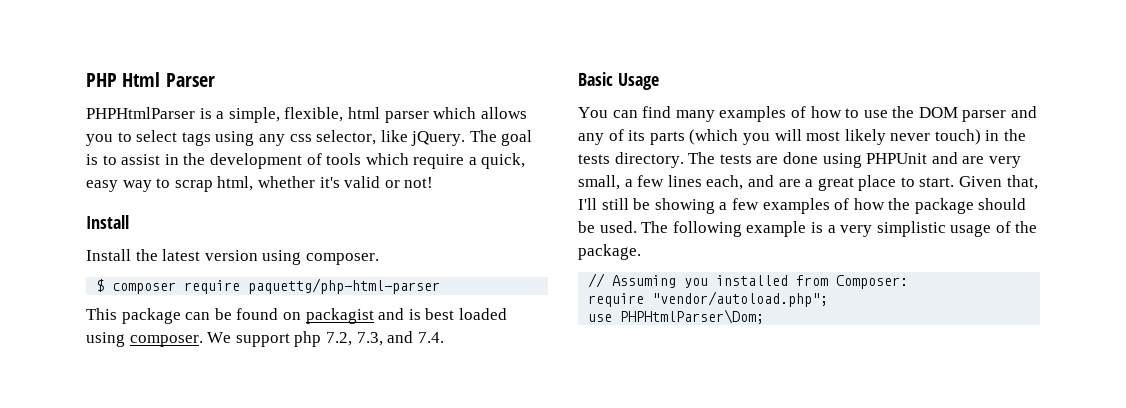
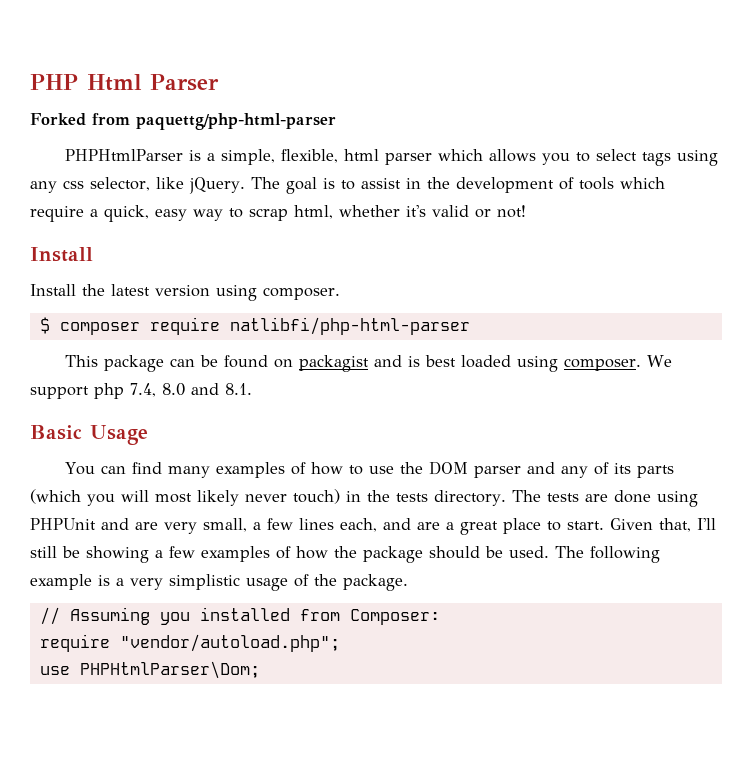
(215, 80) none -> [30,113,336,130] // Forked from paquettg/php-html-parser
[248,278,441,294] paquettg/php-html-parser -> [229,317,470,335] natlibfi/php-html-parser
[325,331,444,346] 7.2, 7.3, and 7.4. -> [130,383,252,397] 7.4, 8.0 and 8.1.

